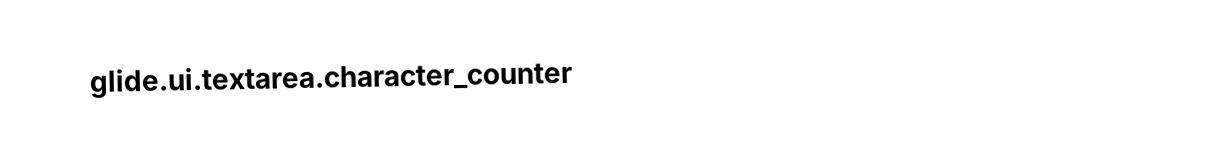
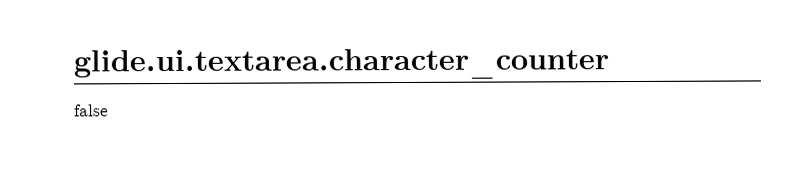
(573, 79) none -> [74,104,109,117] // false

